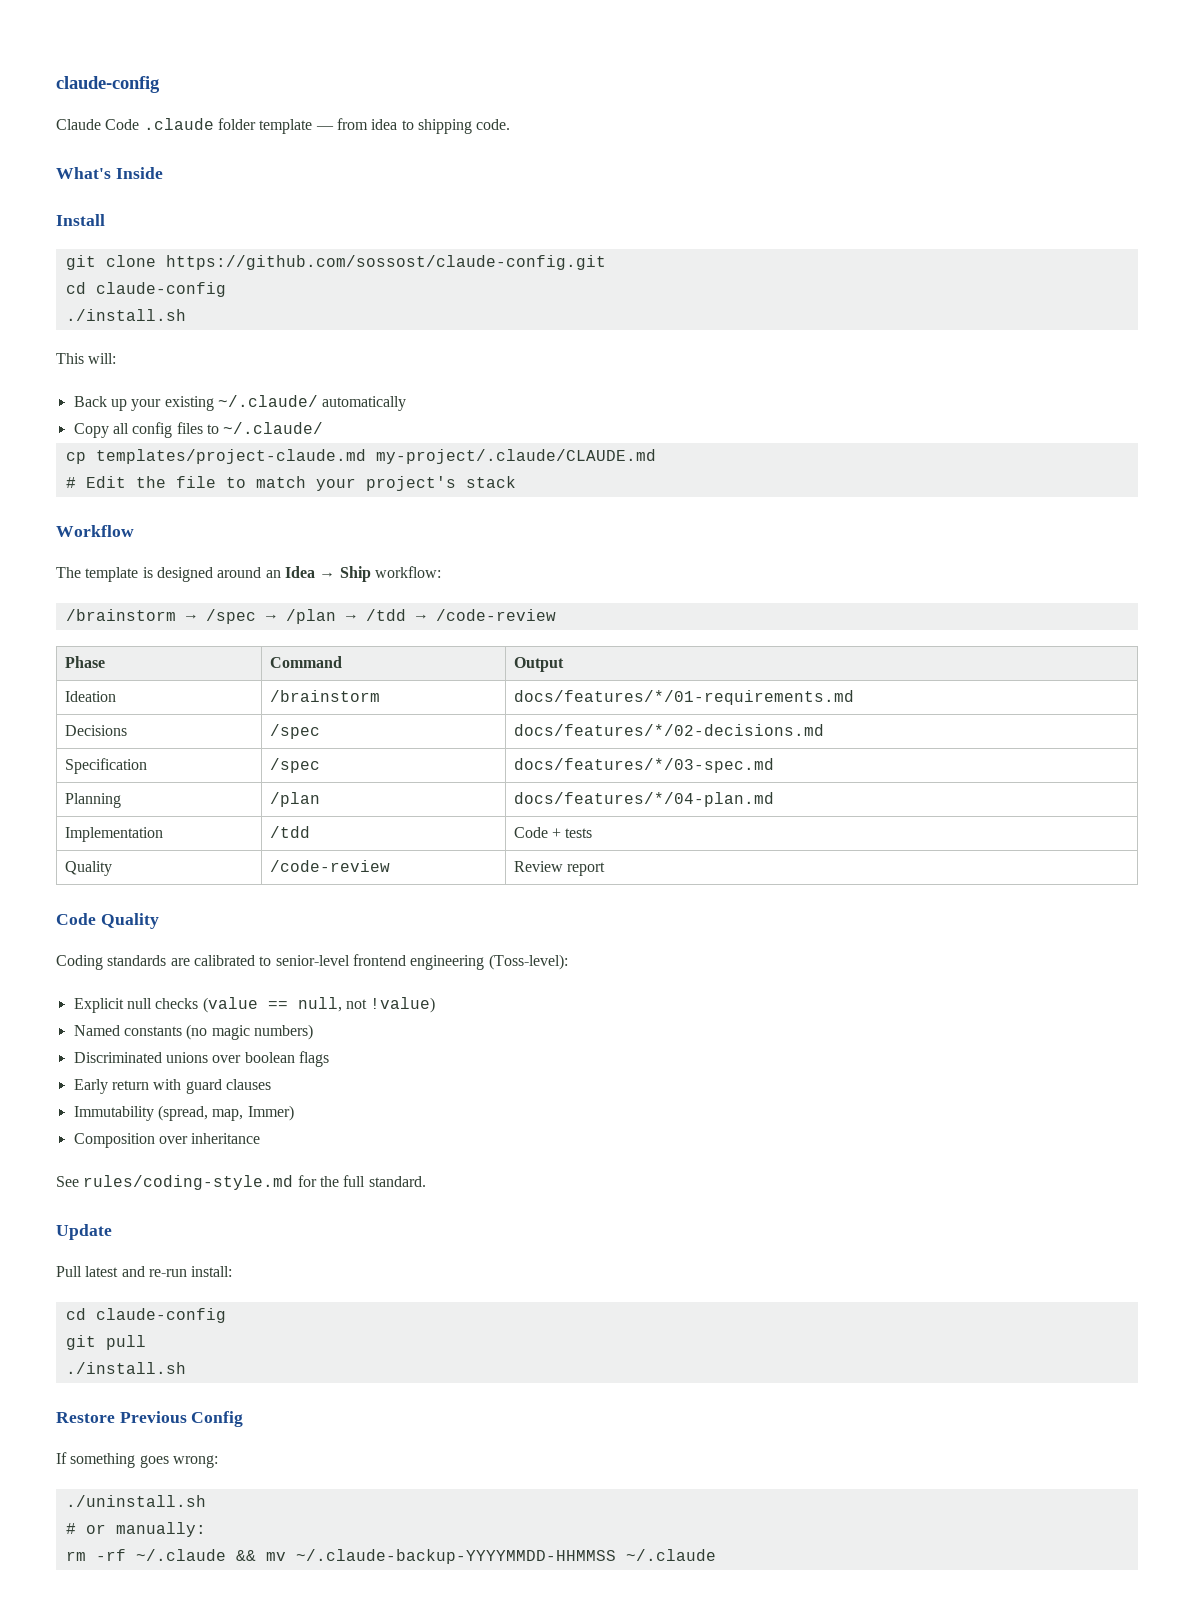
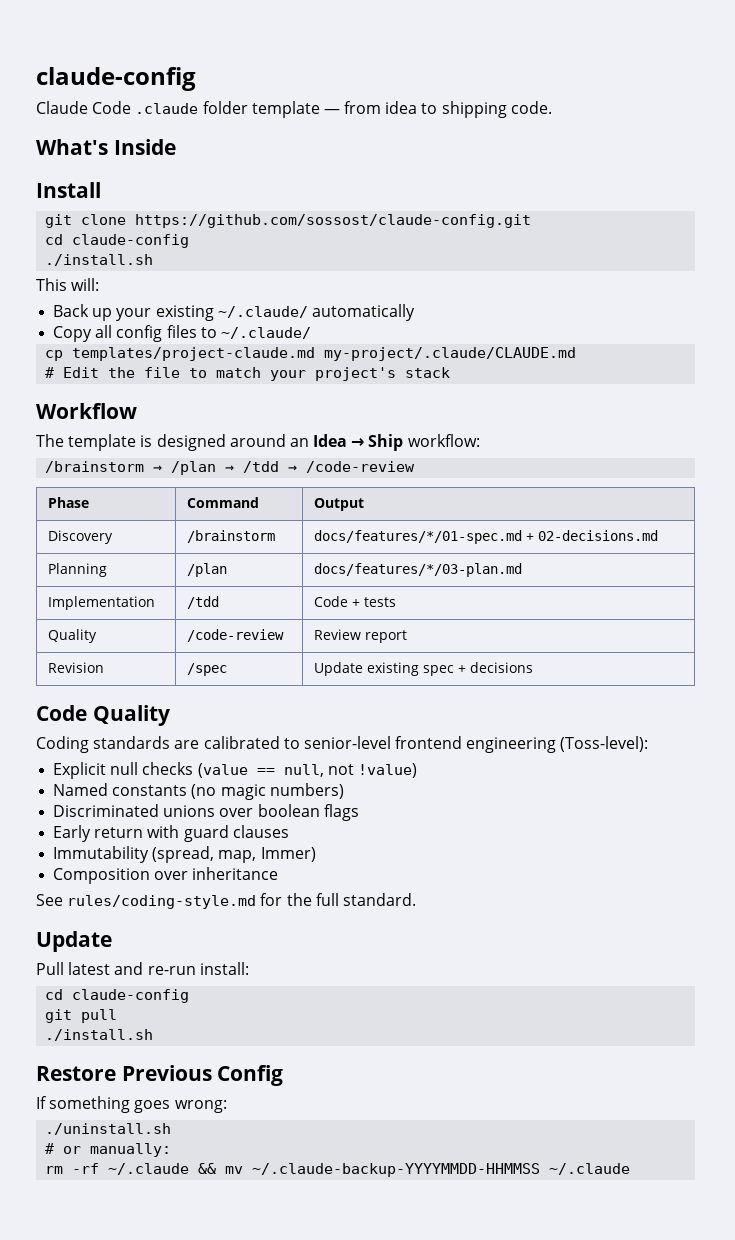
[205,609,276,624] /spec → -> (163, 468) none
[64,691,116,702] Ideation -> [47,530,113,544] Discovery
[513,690,854,705] [64,725,127,736] [269,724,320,739] [513,724,824,736] [64,758,147,774] [269,758,320,773] [513,758,774,773] docs/features/*/01-requirements.md // Decisions | /spec | docs/features/*/02-decisions.md // Specification | /spec | docs/features/*/03-spec.md -> [313,530,658,544] docs/features/*/01-spec.md + 02-decisions.md
[513,792,774,807] docs/features/*/04-plan.md -> [313,563,522,577] docs/features/*/03-plan.md
(606, 869) none -> [47,662,104,673] [186,663,227,676] [313,662,533,676] // Revision | /spec | Update existing spec + decisions

